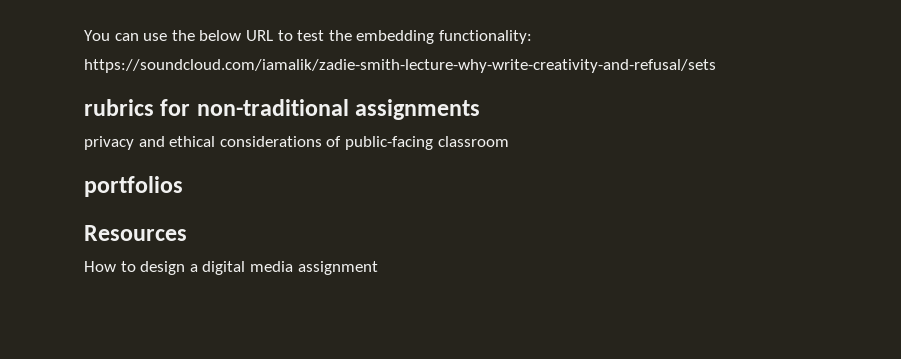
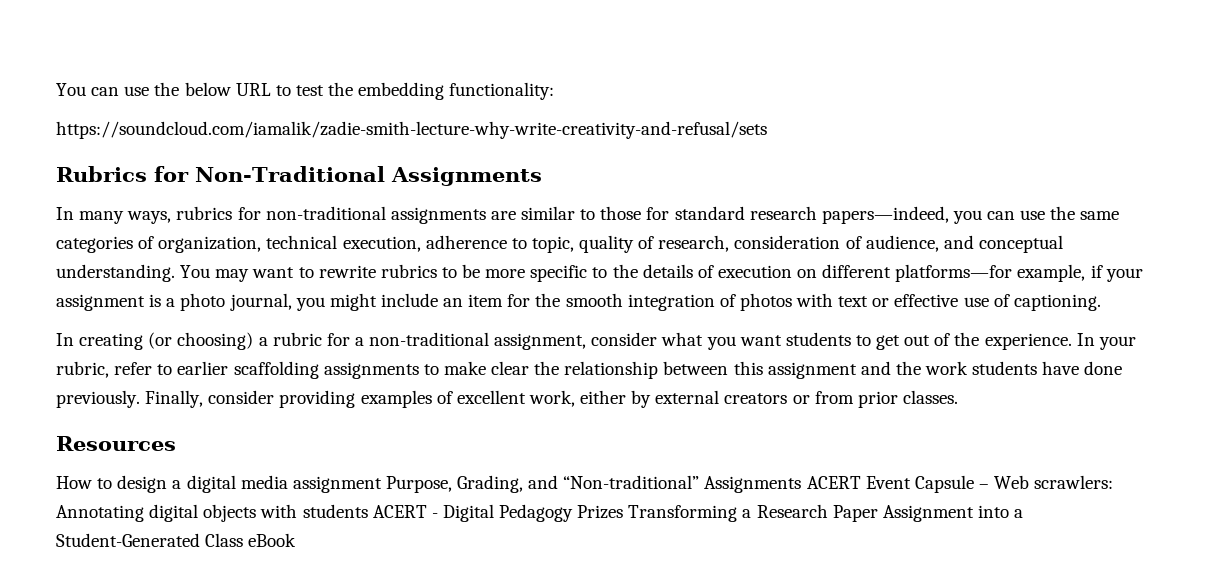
[84,99,481,120] [84,136,509,150] [84,176,183,197] rubrics for non-traditional assignments // privacy and ethical considerations of public-facing classroom // portfolios -> [56,166,542,186] [56,206,1120,224] [56,235,1063,253] [56,264,1143,282] [56,293,1101,311] [56,332,1136,350] [56,361,1123,379] [56,390,958,408] Rubrics for Non-Traditional Assignments // In many ways, rubrics for non-traditional assignments are similar to those for standard research papers—indeed, you can use the same categories of organization, technical execution, adherence to topic, quality of research, consideration of audience, and conceptual understanding. You may want to rewrite rubrics to be more specific to the details of execution on different platforms—for example, if your assignment is a photo journal, you might include an item for the smooth integration of photos with text or effective use of captioning. // In creating (or choosing) a rubric for a non-traditional assignment, consider what you want students to get out of the experience. In your rubric, refer to earlier scaffolding assignments to make clear the relationship between this assignment and the work students have done previously. Finally, consider providing examples of excellent work, either by external creators or from prior classes.
(378, 268) none -> [385,475,1114,493] [56,504,1024,522] [56,533,297,547] Purpose, Grading, and “Non-traditional” Assignments ACERT Event Capsule – Web scrawlers: Annotating digital objects with students ACERT - Digital Pedagogy Prizes Transforming a Research Paper Assignment into a Student-Generated Class eBook

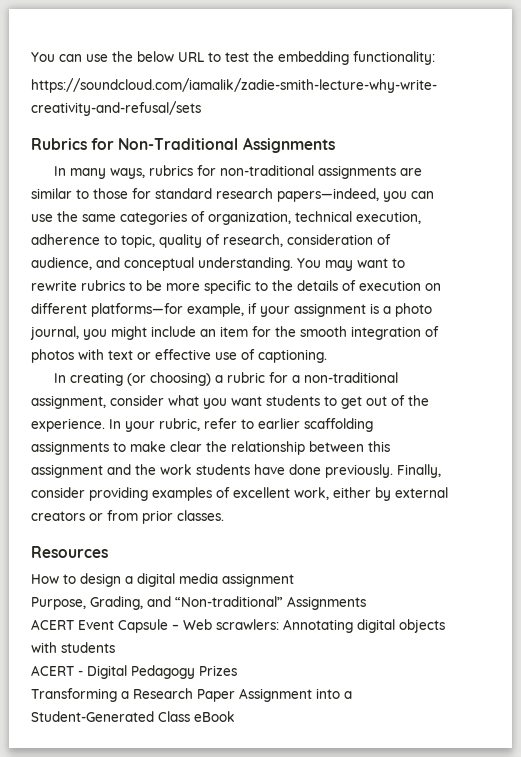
(382, 484) none -> (294, 580) //
(802, 484) none -> (366, 603) //
(368, 511) none -> (115, 647) //
(624, 512) none -> (237, 670) //

